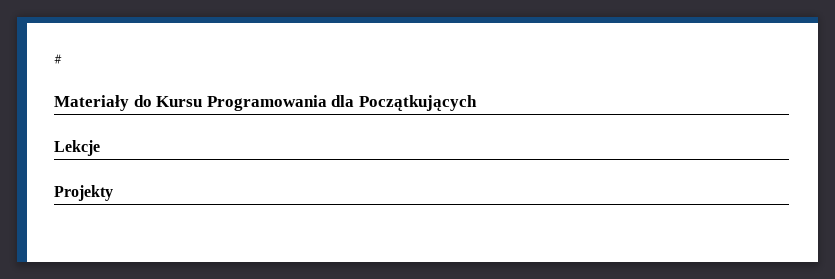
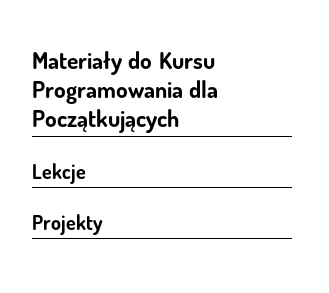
[54,54,62,64] # // -> (32, 63) none

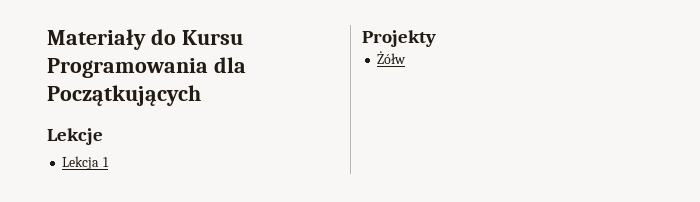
(86, 173) none -> [62,156,110,170] // Lekcja 1
(103, 224) none -> [377,51,407,64] // Żółw

